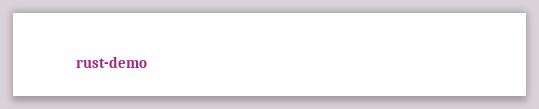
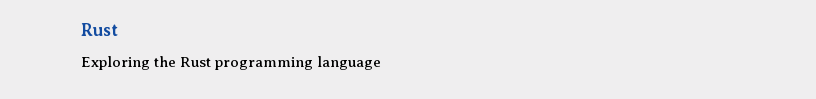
[76,56,147,68] rust-demo -> [81,23,118,36] [81,56,382,70] Rust // Exploring the Rust programming language

